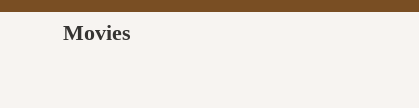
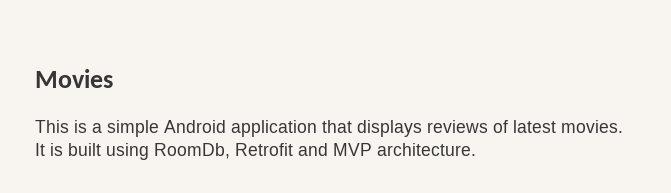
(131, 32) none -> [35,120,623,137] [35,143,476,160] // This is a simple Android application that displays reviews of latest movies. It is built using RoomDb, Retrofit and MVP architecture.

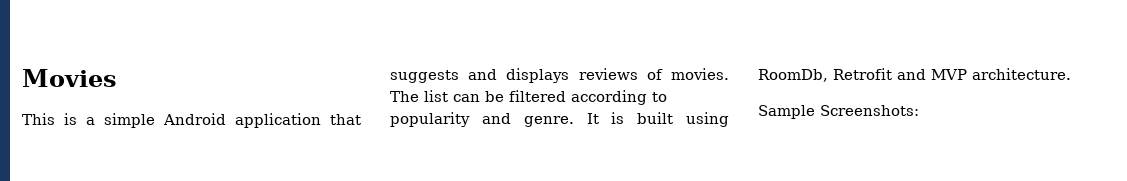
(352, 126) none -> [390,69,498,83] suggests and
[513,120,623,133] latest movies. -> [671,68,729,80] [390,90,667,105] [390,112,574,127] movies. The list can be filtered according to popularity and genre.
(476, 149) none -> [758,105,919,119] // Sample Screenshots:

